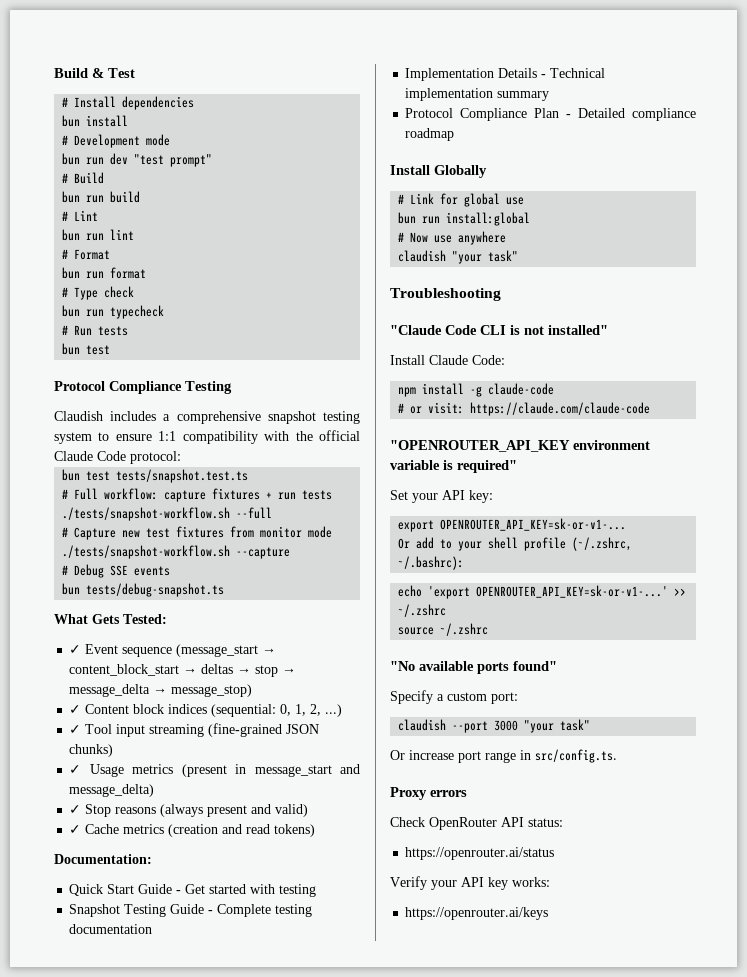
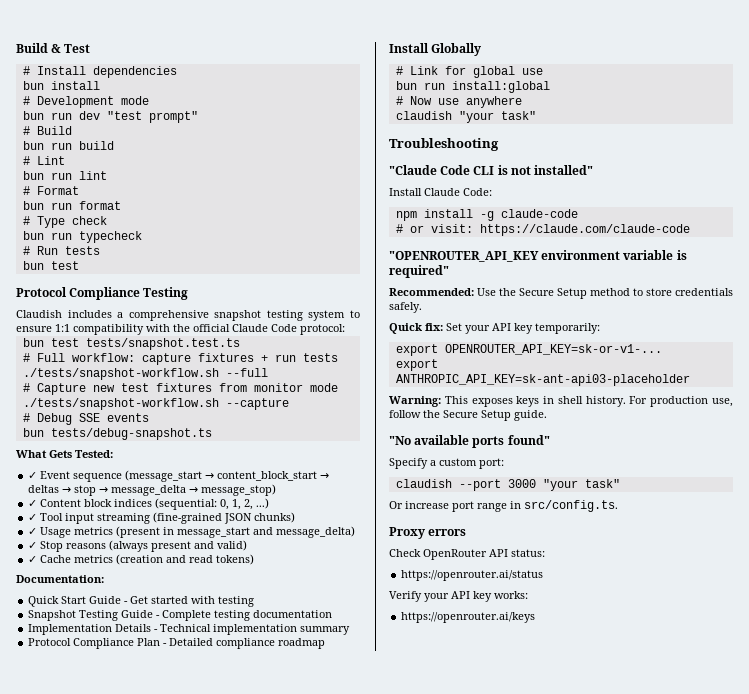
(517, 466) none -> [389,288,733,299] [389,302,422,313] [389,323,443,334] Recommended: Use the Secure Setup method to store credentials safely. // Quick fix:
[469,490,493,503] key: -> [514,323,600,334] key temporarily:
[398,537,633,551] [398,556,465,570] [398,585,687,599] [398,604,447,617] [398,623,489,636] Or add to your shell profile (~/.zshrc, ~/.bashrc): // echo 'export OPENROUTER_API_KEY=sk-or-v1-...' >> ~/.zshrc // source ~/.zshrc -> [395,359,438,371] [395,374,690,386] [389,396,733,407] [389,410,547,421] export ANTHROPIC_API_KEY=sk-ant-api03-placeholder // Warning: This exposes keys in shell history. For production use, follow the Secure Setup guide.

